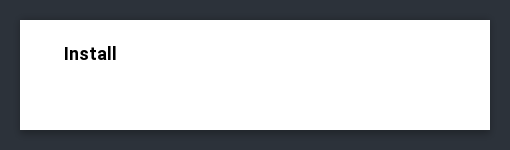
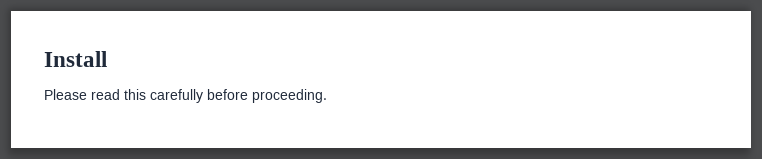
(117, 53) none -> [44,89,327,103] // Please read this carefully before proceeding.

